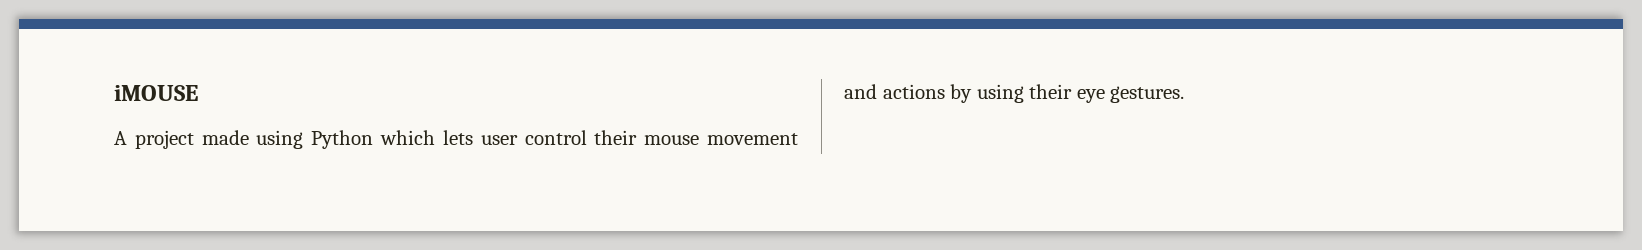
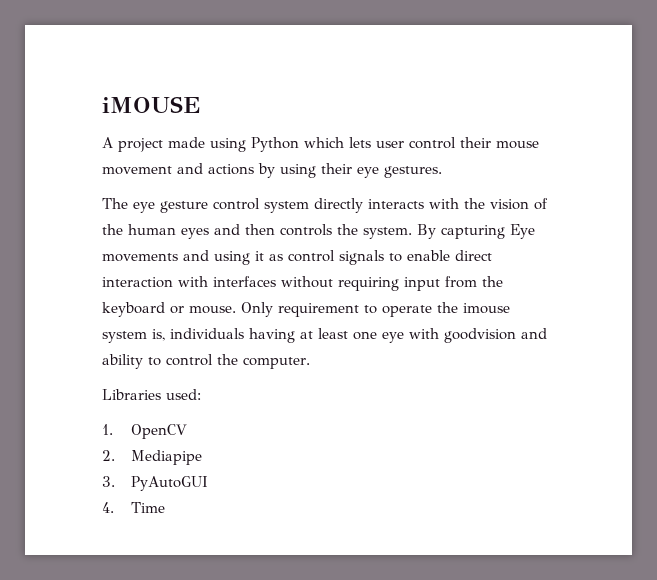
(1185, 94) none -> [102,198,548,213] [102,224,535,239] [102,250,492,265] [102,276,503,291] [102,302,510,317] [102,328,547,343] [102,354,310,369] [102,389,201,400] [102,424,188,439] [102,450,203,465] [102,476,209,491] [102,502,166,513] // The eye gesture control system directly interacts with the vision of the human eyes and then controls the system. By capturing Eye movements and using it as control signals to enable direct interaction with interfaces without requiring input from the keyboard or mouse. Only requirement to operate the imouse system is, individuals having at least one eye with goodvision and ability to control the computer. // Libraries used: // 1. OpenCV // 2. Mediapipe // 3. PyAutoGUI // 4. Time

